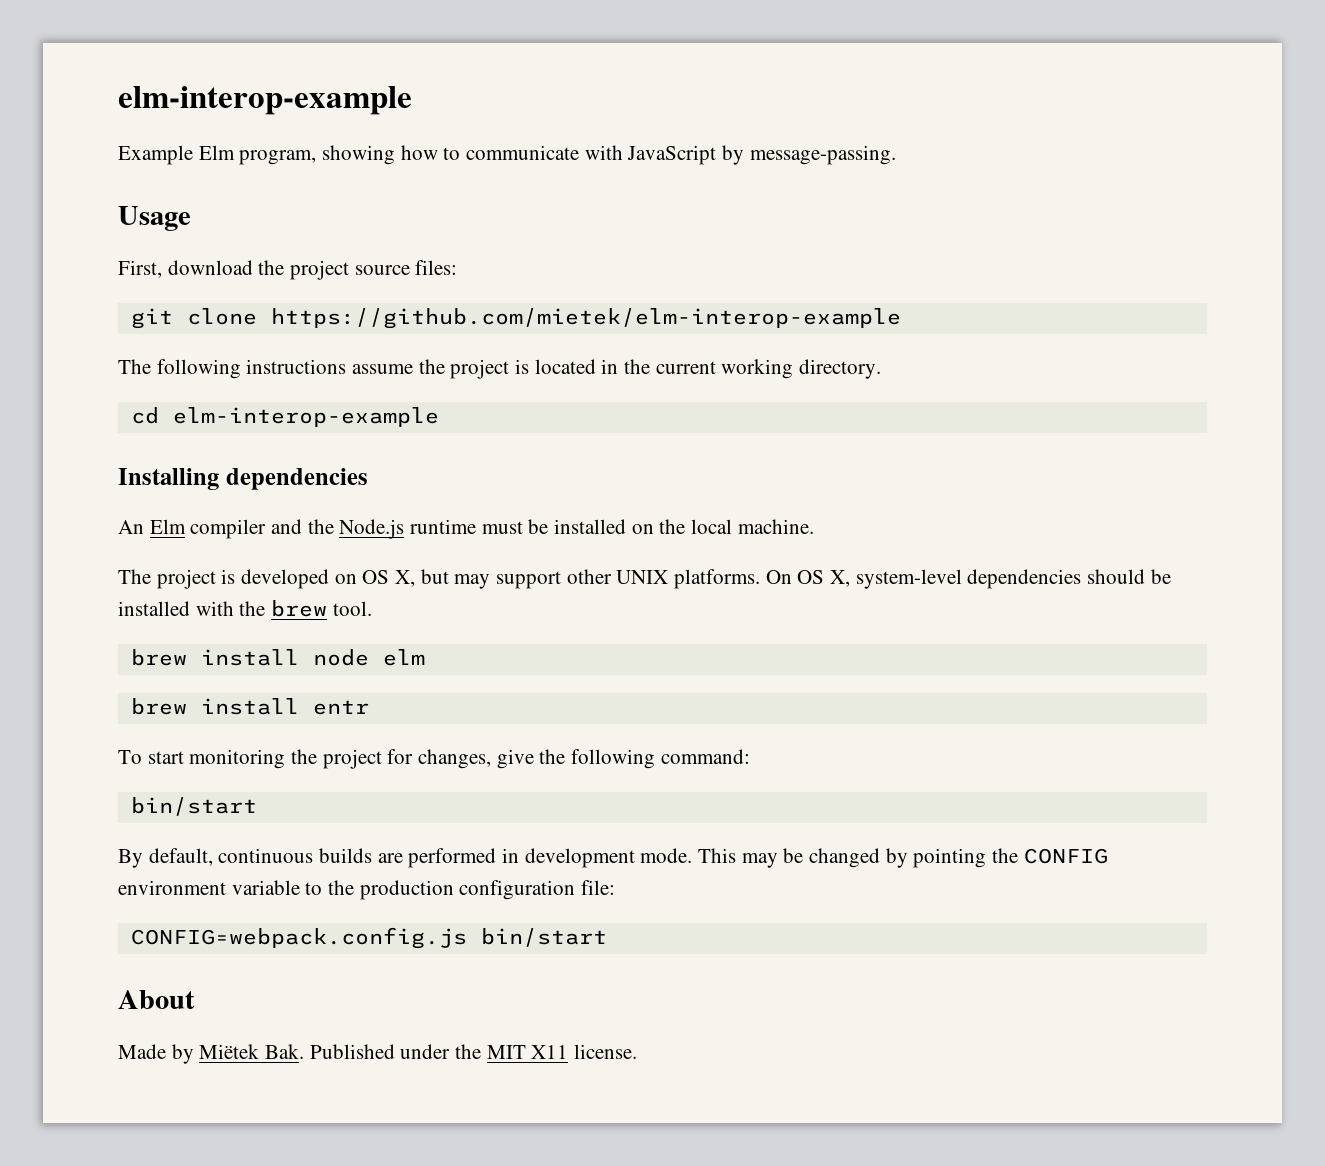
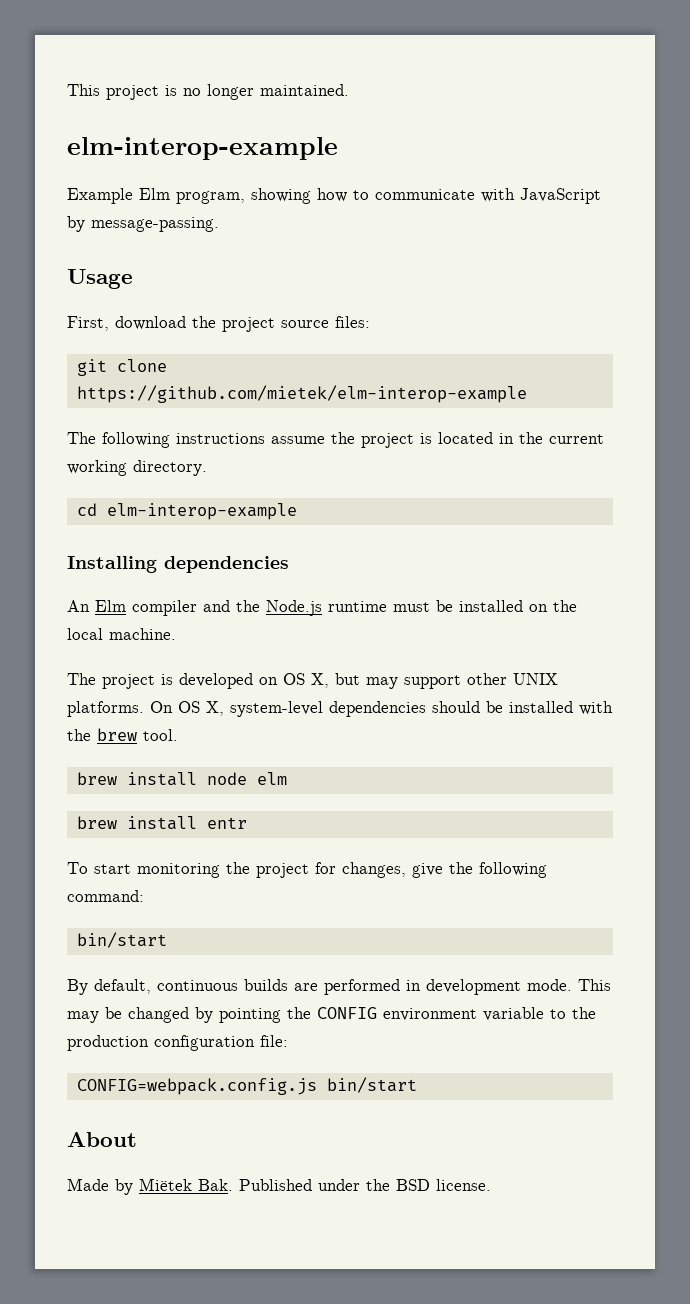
(118, 100) none -> [67,84,349,100] This project is no longer maintained. //
[486,1045,569,1059] MIT X11 -> [396,1179,430,1191] BSD

